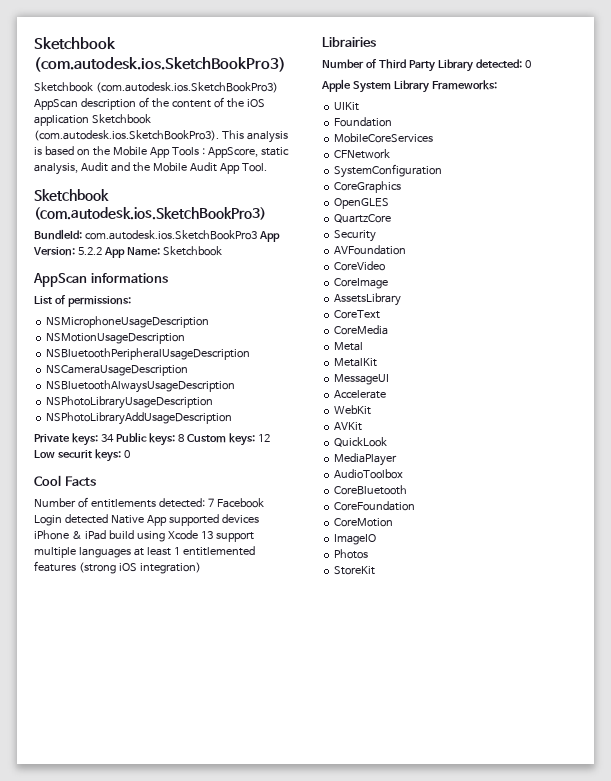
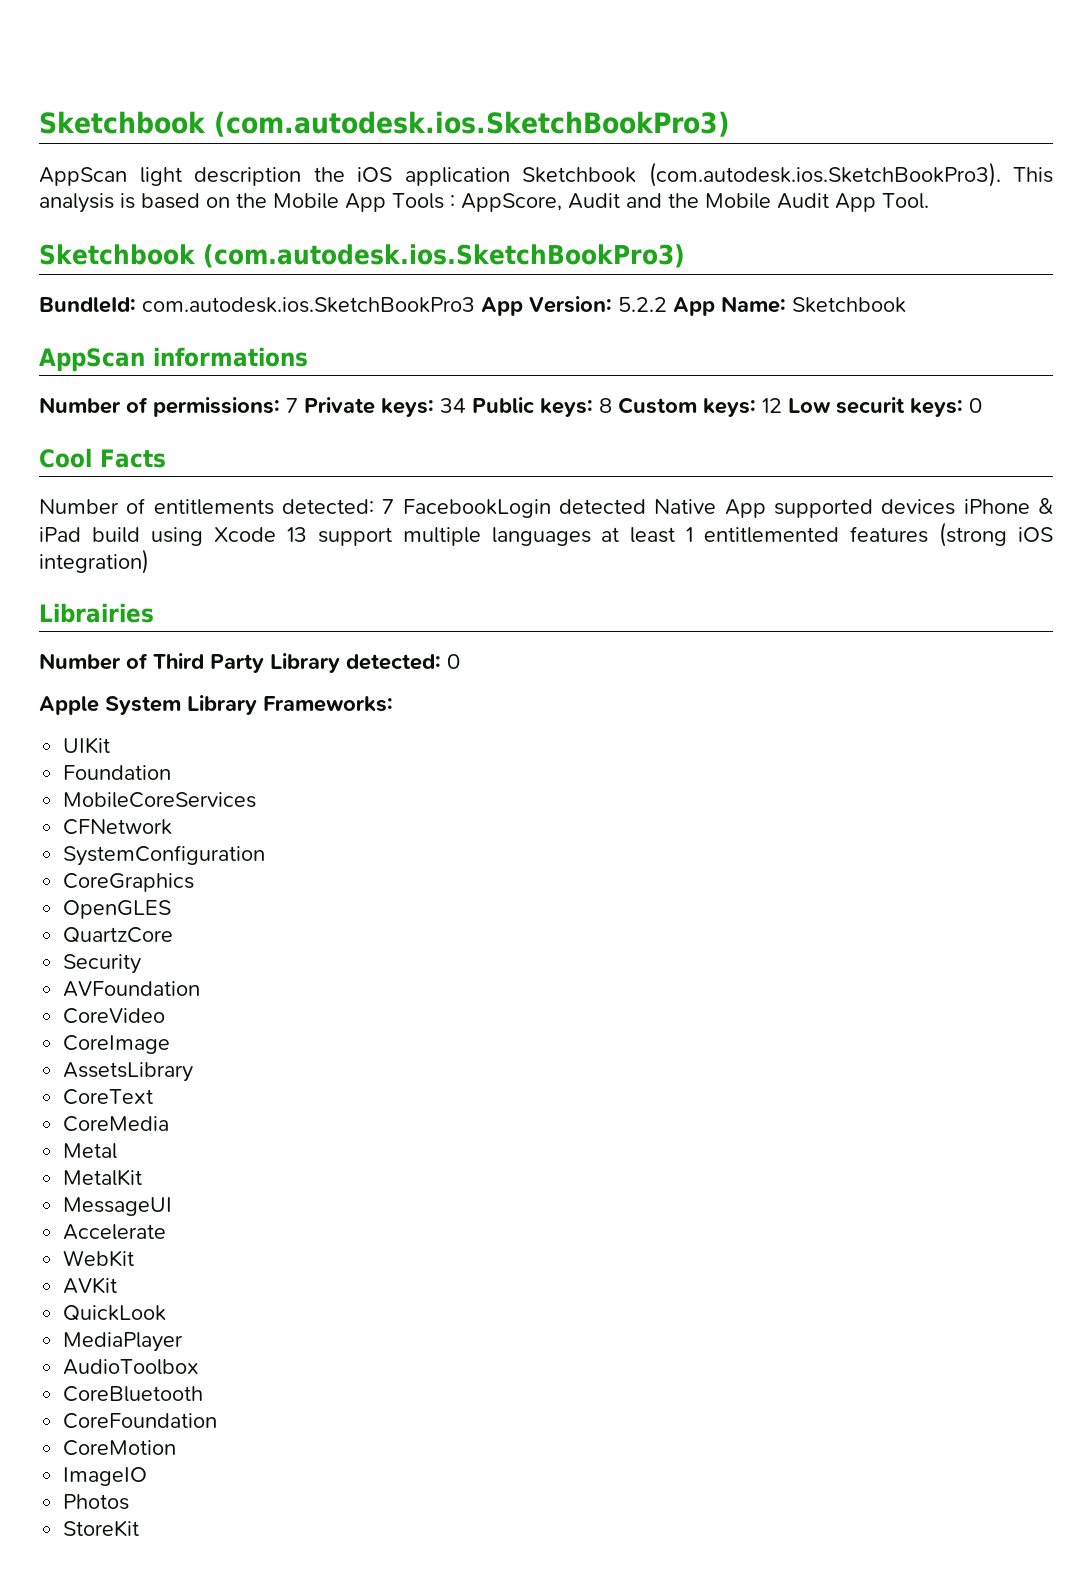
[34,37,116,50] [34,57,286,72] [34,82,278,93] [34,97,224,110] Sketchbook (com.autodesk.ios.SketchBookPro3) // Sketchbook (com.autodesk.ios.SketchBookPro3) AppScan description of the content of -> [39,111,730,137] [39,167,301,186] Sketchbook (com.autodesk.ios.SketchBookPro3) // AppScan light description
[260,147,289,156] [34,163,78,175] static analysis, -> (562, 202) none
[34,296,52,304] List -> [39,397,121,414] Number
[46,316,210,328] [46,333,186,344] [46,348,251,360] [46,365,189,376] [46,380,236,393] [46,396,214,409] [46,412,233,425] // NSMicrophoneUsageDescription // NSMotionUsageDescription // NSBluetoothPeripheralUsageDescription // NSCameraUsageDescription // NSBluetoothAlwaysUsageDescription // NSPhotoLibraryUsageDescription // NSPhotoLibraryAddUsageDescription // -> [286,398,298,413] 7
[216,498,264,508] [34,515,62,526] Facebook Login -> [402,499,551,518] FacebookLogin

